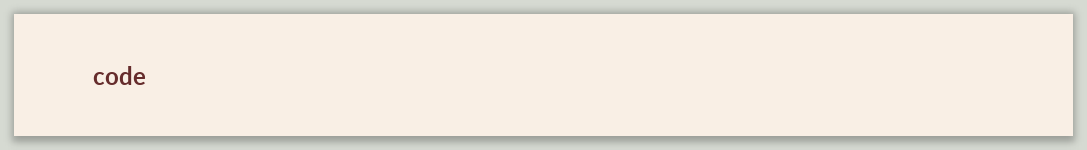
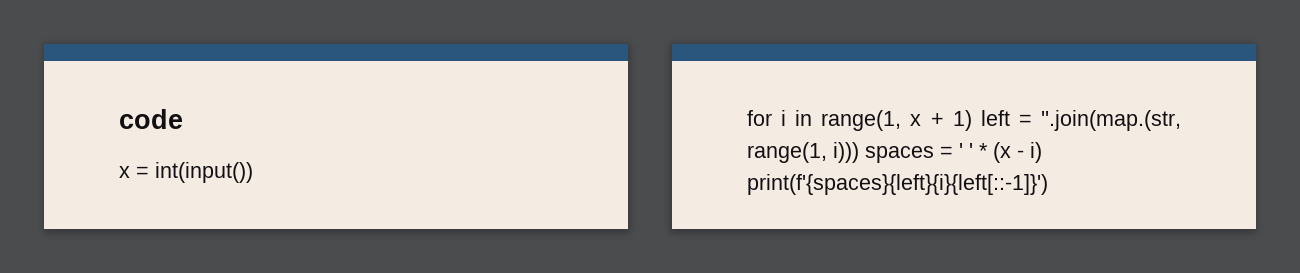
(146, 75) none -> [119,162,253,183] [747,110,1181,131] [747,142,1042,163] [747,174,1048,195] // x = int(input()) // for i in range(1, x + 1) left = ''.join(map.(str, range(1, i))) spaces = ' ' * (x - i) print(f'{spaces}{left}{i}{left[::-1]}')

